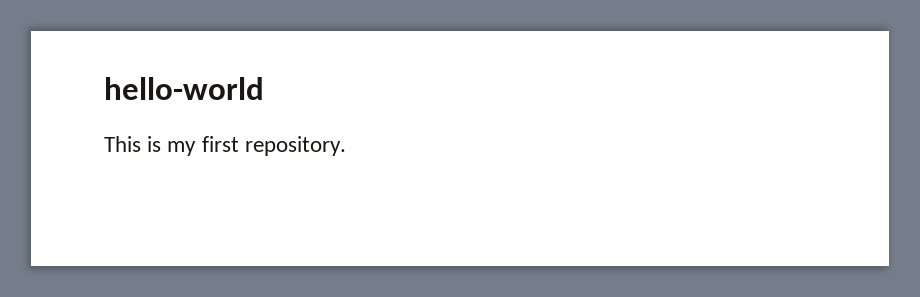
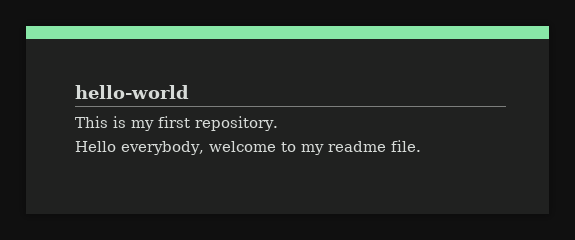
(346, 146) none -> [75,140,421,155] // Hello everybody, welcome to my readme file.

